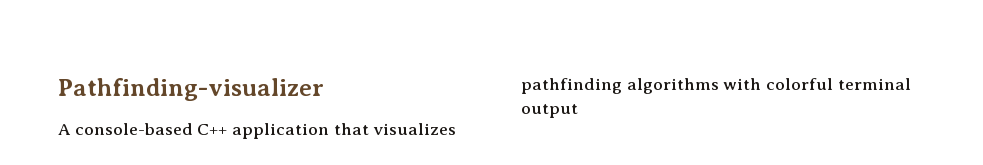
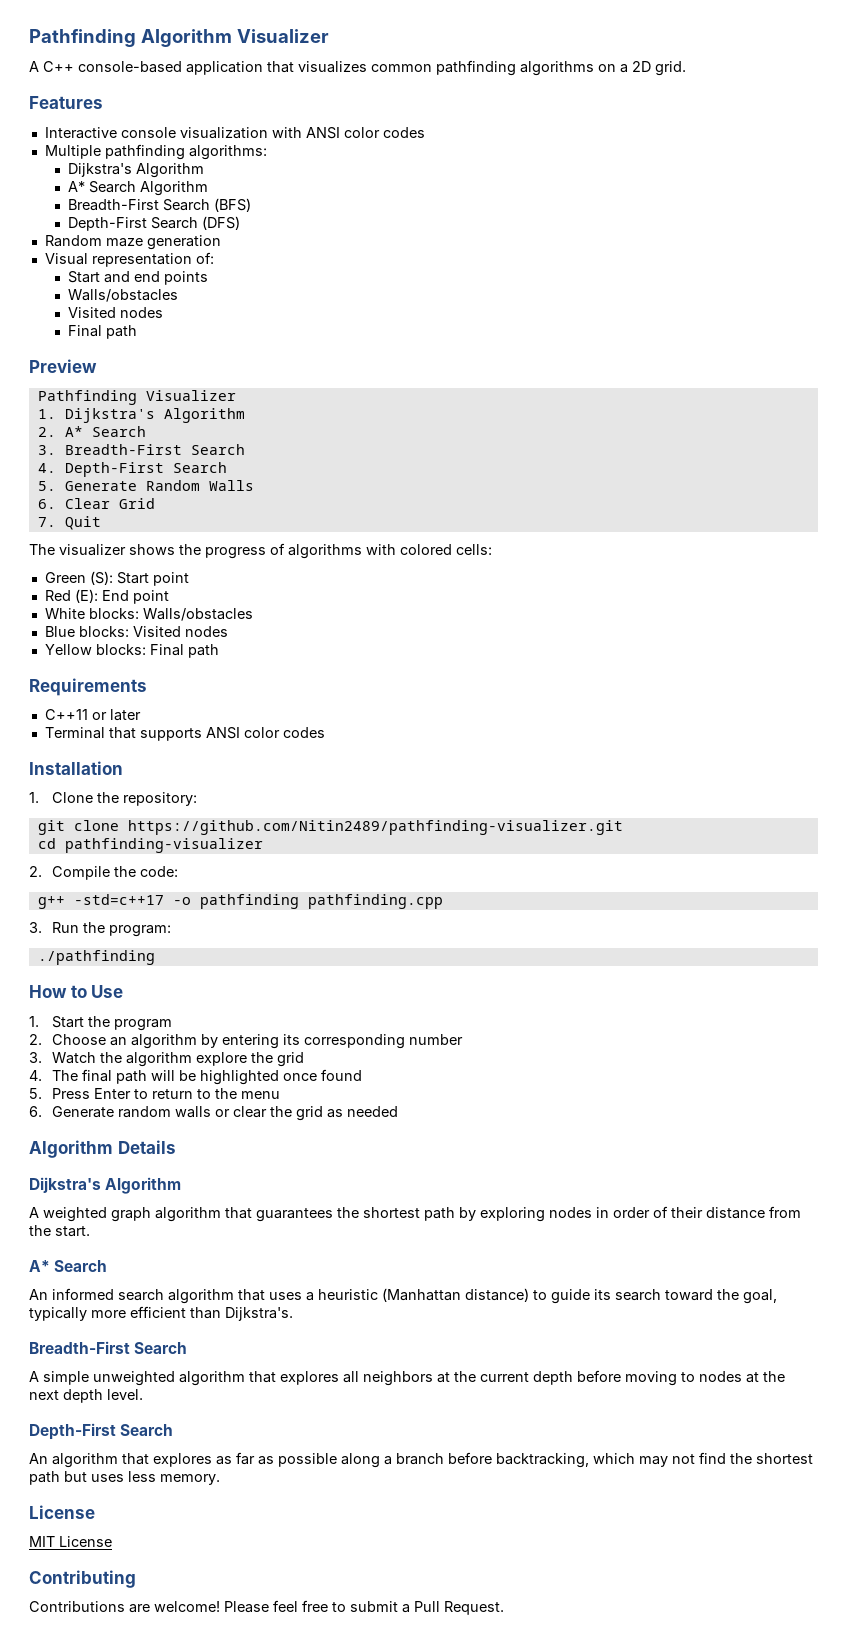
[58,78,324,101] [58,123,228,135] Pathfinding-visualizer // A console-based C++ -> [29,29,329,47] [29,61,182,73] Pathfinding Algorithm Visualizer // A C++ console-based
(456, 129) none -> [371,64,432,72] common
[723,78,911,90] [521,104,578,118] with colorful terminal output -> [598,61,686,76] [29,96,103,109] [44,127,425,139] [44,144,267,160] [68,163,205,178] [68,181,209,196] [68,198,252,212] [68,216,241,231] [44,235,221,250] [44,252,214,267] [68,271,209,285] [68,289,179,302] [68,307,164,318] [68,325,138,339] [29,359,97,373] [37,390,236,405] [37,408,245,423] [37,426,146,437] [37,444,245,455] [37,462,227,477] [37,480,254,491] [37,498,155,509] [37,516,101,530] [29,543,492,559] [44,571,189,586] [44,589,169,604] [44,608,253,621] [44,626,228,637] [44,644,219,658] [29,678,147,696] [44,709,141,721] [44,727,325,741] [29,761,123,775] [29,792,198,806] [37,820,623,835] [37,838,263,853] [29,866,179,880] [37,894,443,909] [29,922,172,937] [37,950,155,965] [29,985,124,998] [29,1016,173,1031] [29,1034,464,1049] [29,1052,305,1067] [29,1069,363,1085] [29,1088,281,1099] [29,1106,399,1121] [29,1140,176,1158] [29,1177,182,1194] [29,1206,801,1222] [29,1225,90,1237] [29,1260,108,1272] [29,1288,777,1304] [29,1306,293,1321] [29,1341,188,1354] [29,1370,785,1386] [29,1389,143,1403] [29,1423,174,1440] [29,1452,813,1468] [29,1471,220,1485] [29,1505,95,1519] [29,1536,112,1547] [29,1570,136,1588] [29,1600,504,1615] on a 2D grid. // Features // Interactive console visualization with ANSI color codes // Multiple pathfinding algorithms: // Dijkstra's Algorithm // A* Search Algorithm // Breadth-First Search (BFS) // Depth-First Search (DFS) // Random maze generation // Visual representation of: // Start and end points // Walls/obstacles // Visited nodes // Final path // Preview // Pathfinding Visualizer // 1. Dijkstra's Algorithm // 2. A* Search // 3. Breadth-First Search // 4. Depth-First Search // 5. Generate Random Walls // 6. Clear Grid // 7. Quit // The visualizer shows the progress of algorithms with colored cells: // Green (S): Start point // Red (E): End point // White blocks: Walls/obstacles // Blue blocks: Visited nodes // Yellow blocks: Final path // Requirements // C++11 or later // Terminal that supports ANSI color codes // Installation // 1. Clone the repository: // git clone https://github.com/Nitin2489/pathfinding-visualizer.git // cd pathfinding-visualizer // 2. Compile the code: // g++ -std=c++17 -o pathfinding pathfinding.cpp // 3. Run the program: // ./pathfinding // How to Use // 1. Start the program // 2. Choose an algorithm by entering its corresponding number // 3. Watch the algorithm explore the grid // 4. The final path will be highlighted once found // 5. Press Enter to return to the menu // 6. Generate random walls or clear the grid as needed // Algorithm Details // Dijkstra's Algorithm // A weighted graph algorithm that guarantees the shortest path by exploring nodes in order of their distance from the start. // A* Search // An informed search algorithm that uses a heuristic (Manhattan distance) to guide its search toward the goal, typically more efficient than Dijkstra's. // Breadth-First Search // A simple unweighted algorithm that explores all neighbors at the current depth before moving to nodes at the next depth level. // Depth-First Search // An algorithm that explores as far as possible along a branch before backtracking, which may not find the shortest path but uses less memory. // License // MIT License // Contributing // Contributions are welcome! Please feel free to submit a Pull Request.

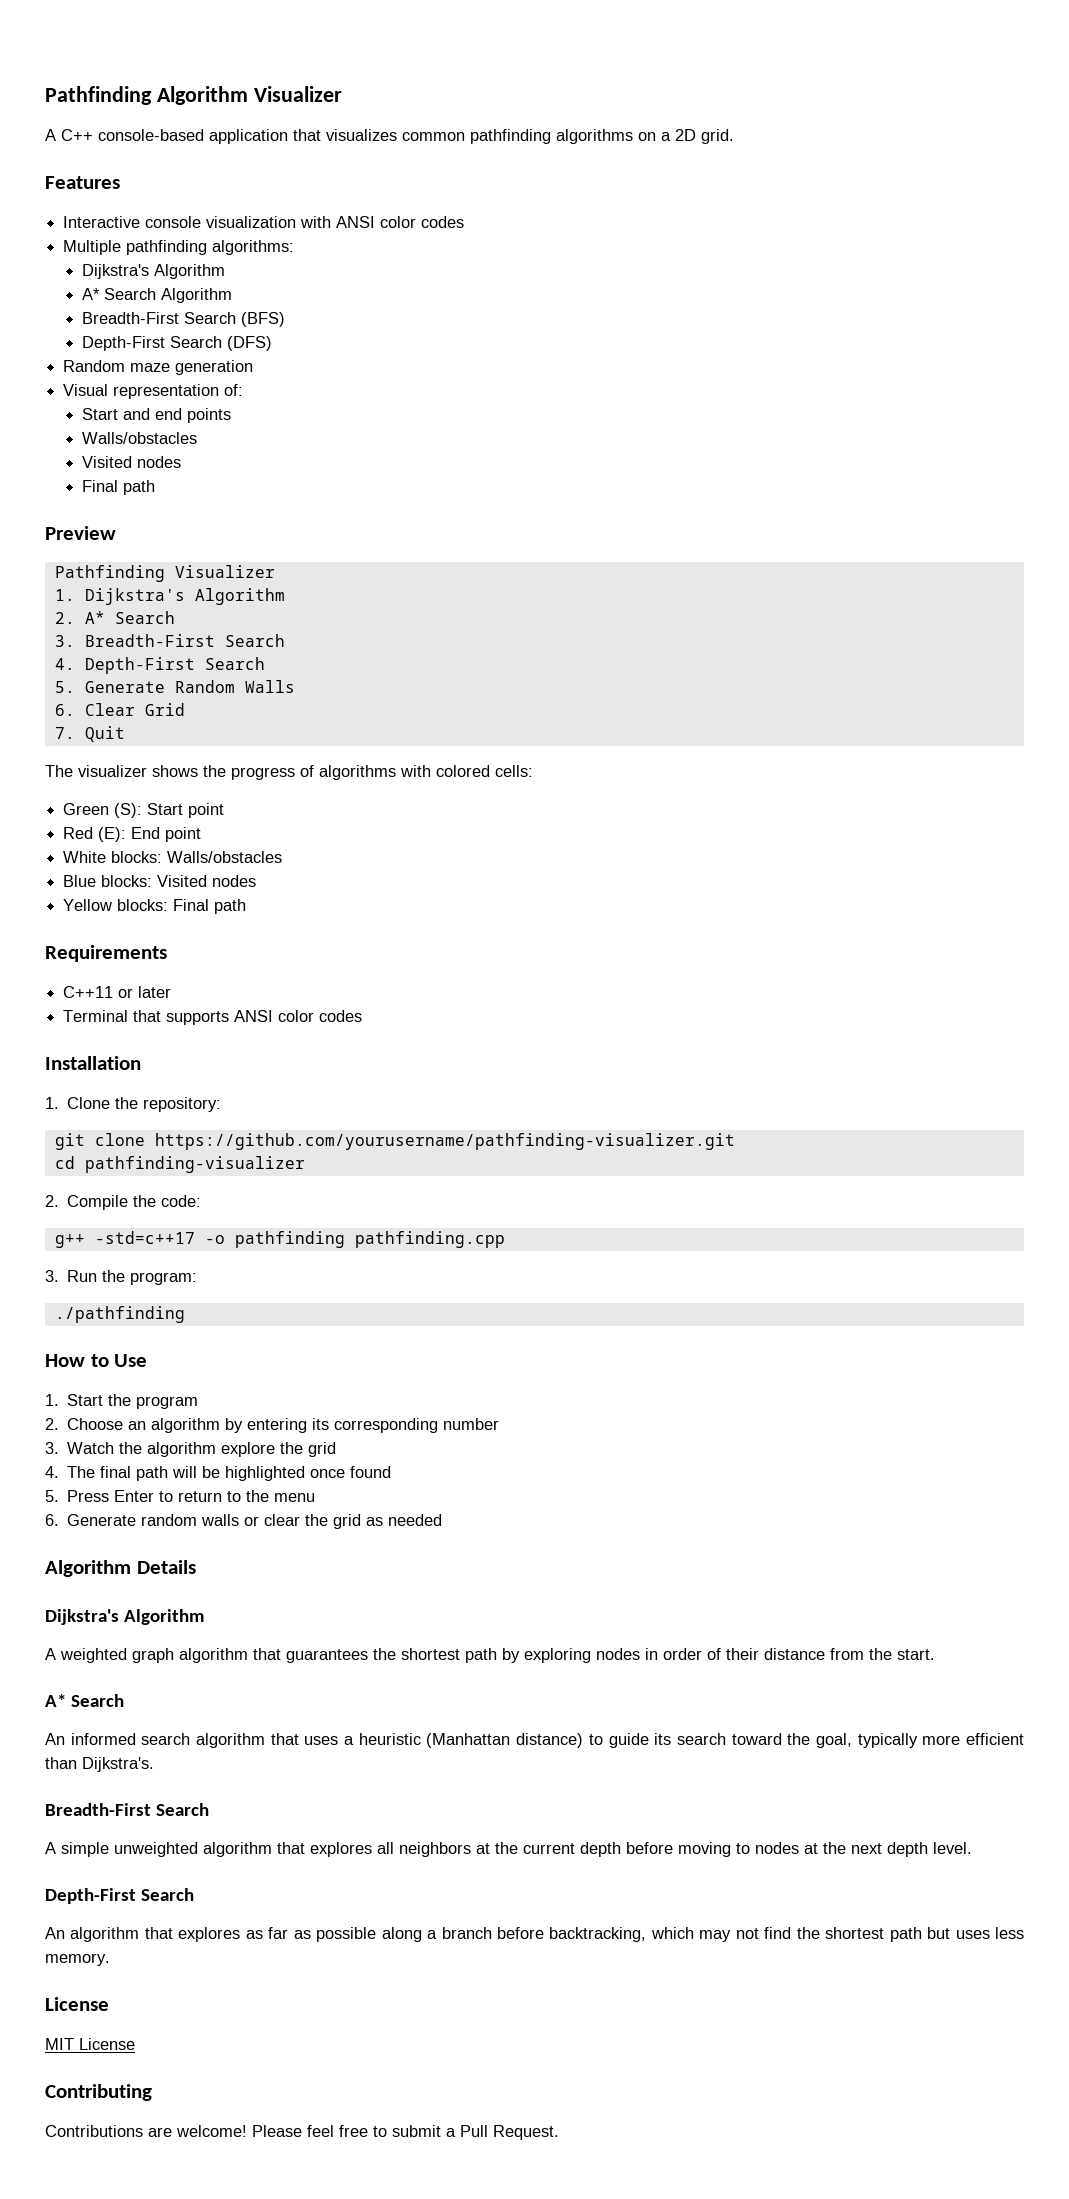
[127,820,623,835] https://github.com/Nitin2489/pathfinding-visualizer.git -> [154,1133,735,1150] https://github.com/yourusername/pathfinding-visualizer.git

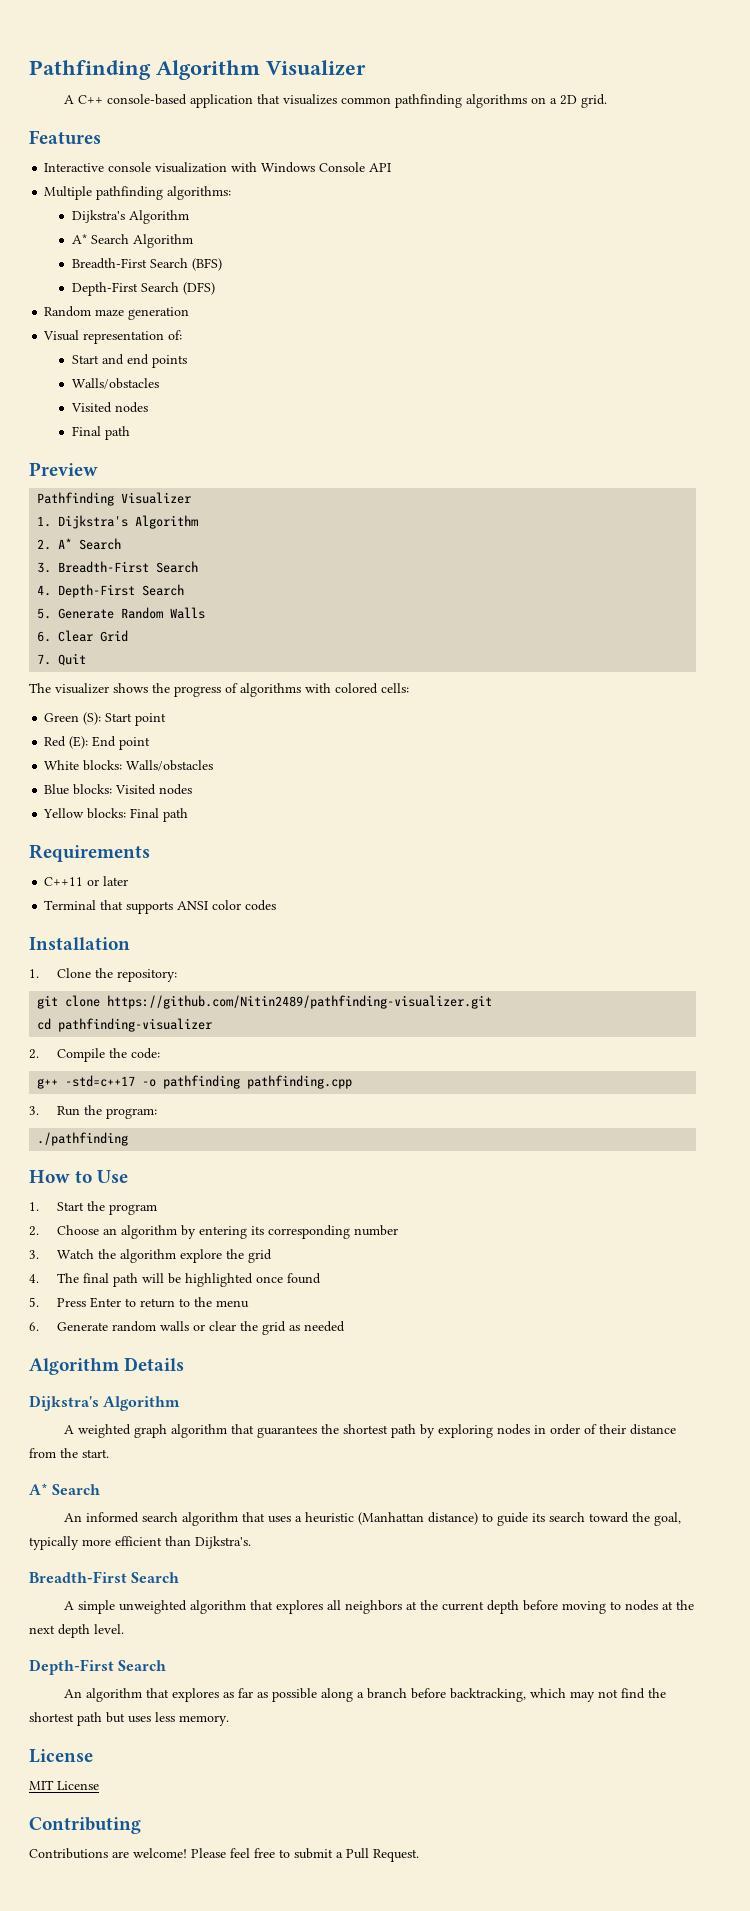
[336,216,465,228] ANSI color codes -> [261,162,392,173] Windows Console API
[154,1133,735,1150] https://github.com/yourusername/pathfinding-visualizer.git -> [107,995,493,1009] https://github.com/Nitin2489/pathfinding-visualizer.git

